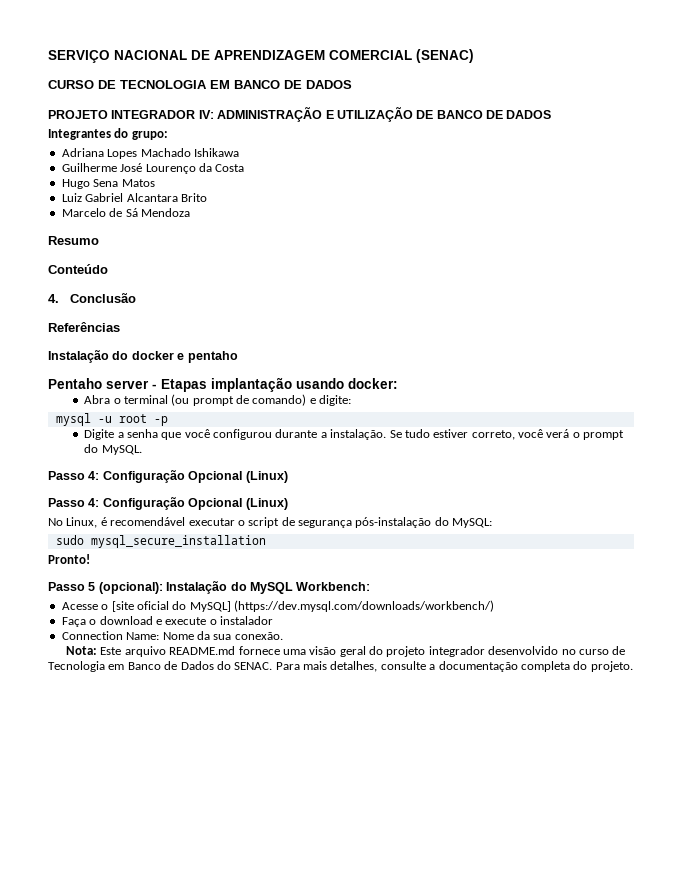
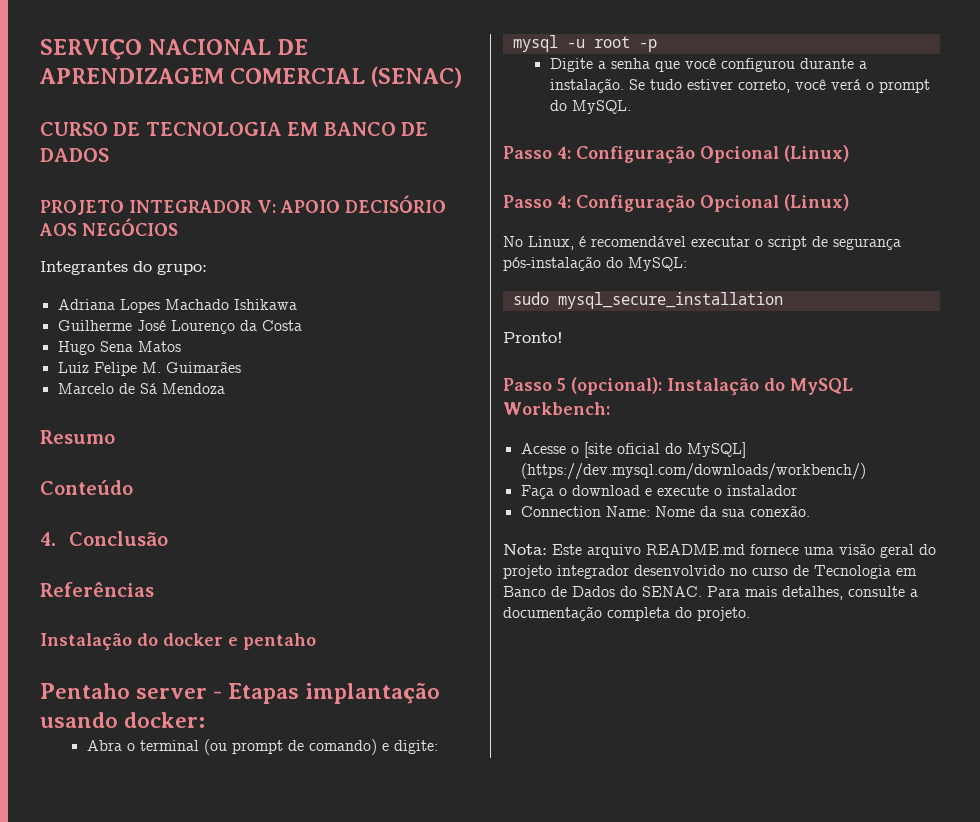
[198,107,552,122] IV: ADMINISTRAÇÃO E UTILIZAÇÃO DE BANCO DE DADOS -> [257,195,446,213] [39,218,178,236] V: APOIO DECISÓRIO AOS NEGÓCIOS
[85,193,207,202] Gabriel Alcantara Brito -> [93,361,241,376] Felipe M. Guimarães

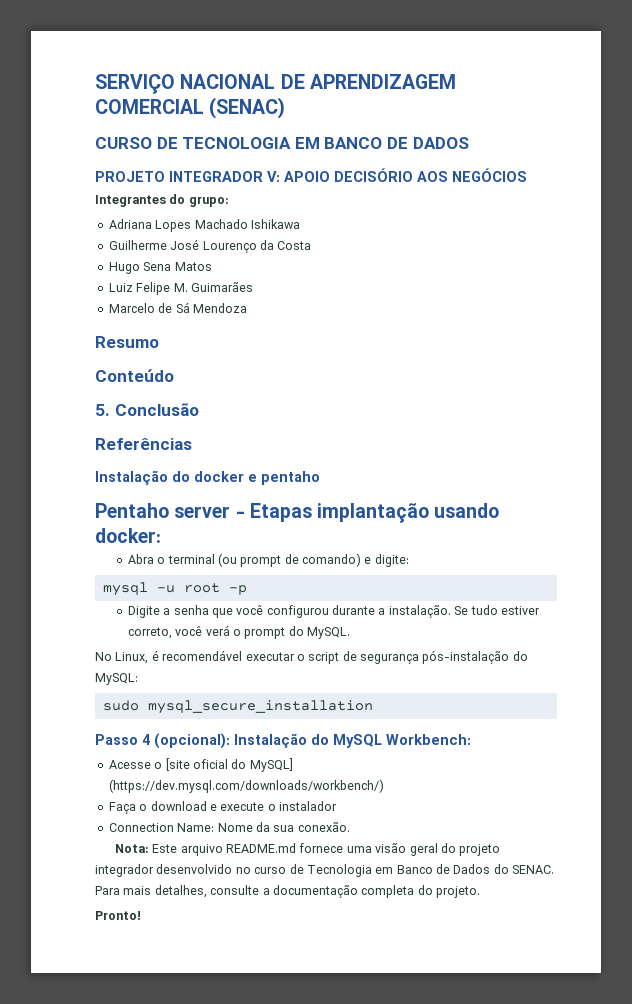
[40,532,56,546] 4. -> [95,404,110,416] 5.
[503,145,849,164] [503,194,849,213] // Passo 4: Configuração Opcional (Linux) // Passo 4: Configuração Opcional (Linux) -> (351, 633) none
[503,332,563,343] [503,378,566,391] // Pronto! // Passo 5 -> [95,734,150,745] // Passo 4
(750, 614) none -> [95,911,141,920] // Pronto!

